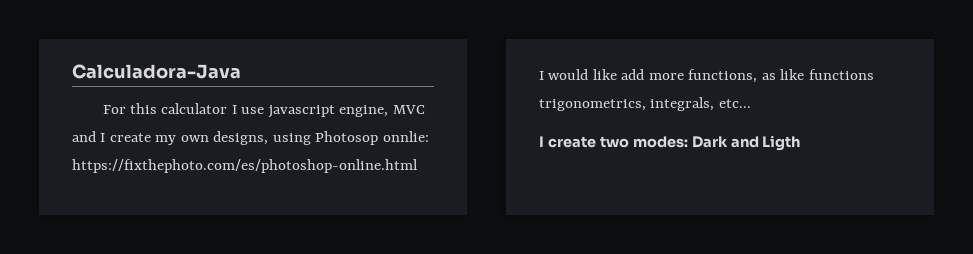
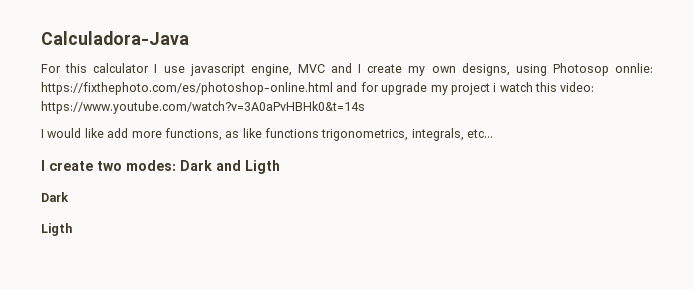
(418, 166) none -> [336,82,595,95] [41,101,365,114] and for upgrade my project i watch this video: https://www.youtube.com/watch?v=3A0aPvHBHk0&t=14s
(801, 143) none -> [41,192,69,202] [41,223,72,236] // Dark // Ligth

